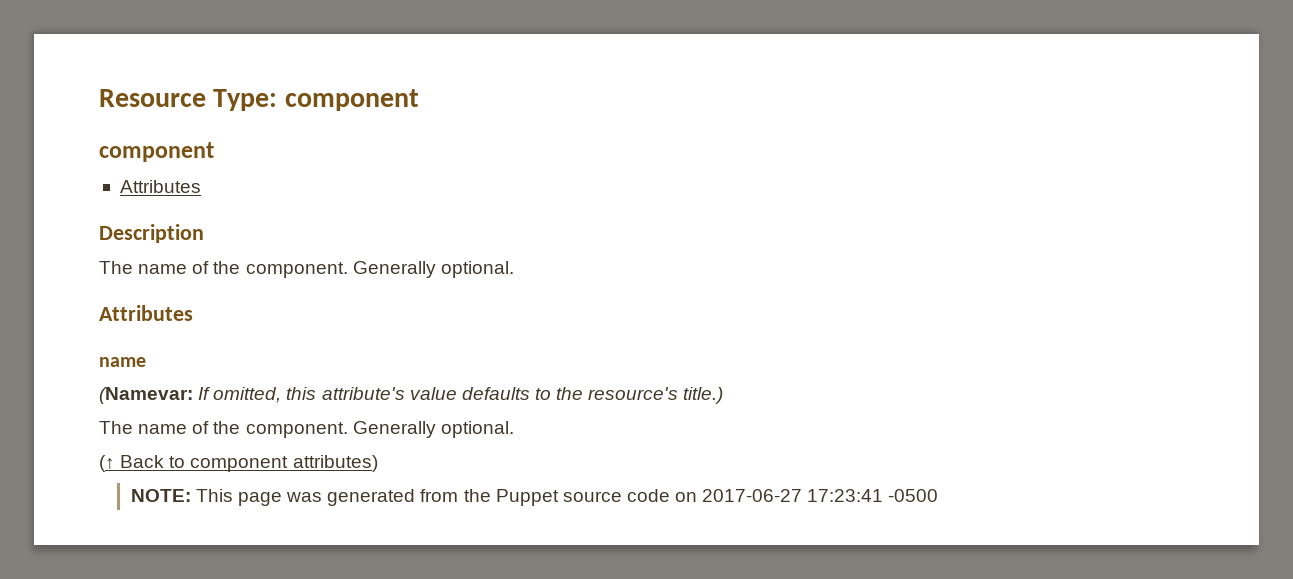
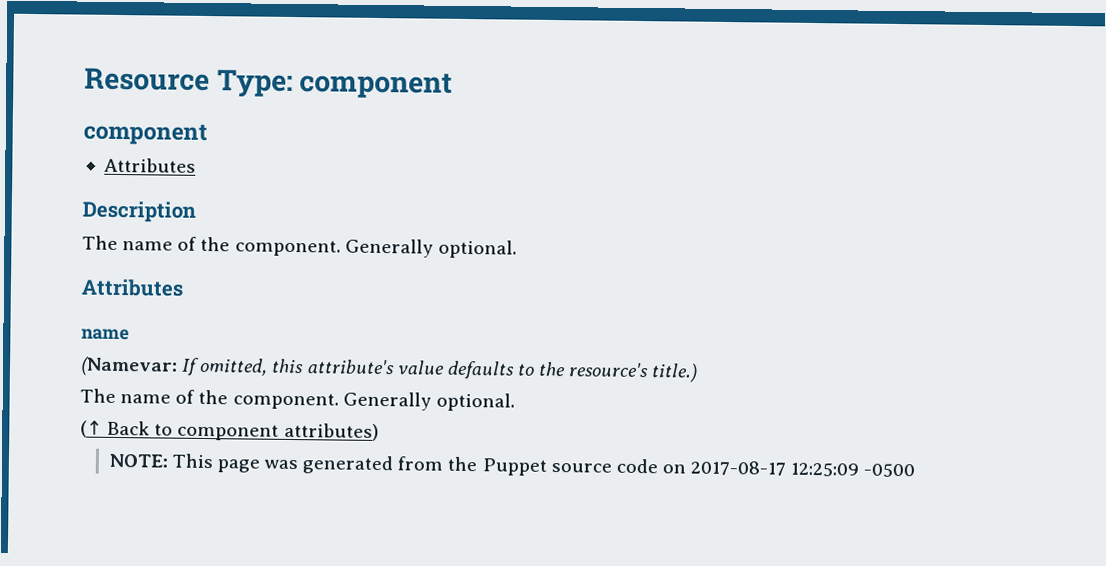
[702,489,884,502] 2017-06-27 17:23:41 -> [690,460,860,477] 2017-08-17 12:25:09

